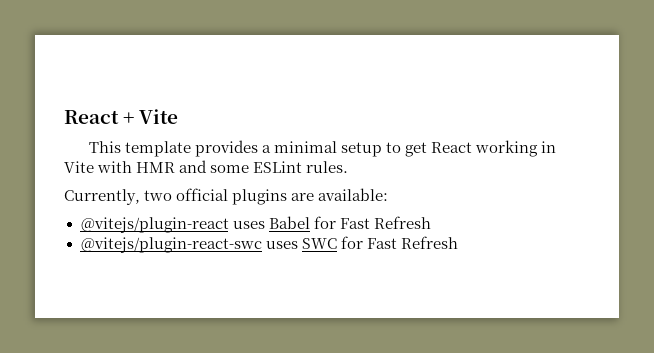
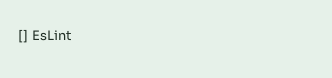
[64,109,179,124] [88,140,557,157] [64,160,349,173] [64,188,389,205] [80,216,431,233] [80,236,458,253] React + Vite // This template provides a minimal setup to get React working in Vite with HMR and some ESLint rules. // Currently, two official plugins are available: // @vitejs/plugin-react uses Babel for Fast Refresh // @vitejs/plugin-react-swc uses SWC for Fast Refresh -> [18,29,72,43] [] EsLint

